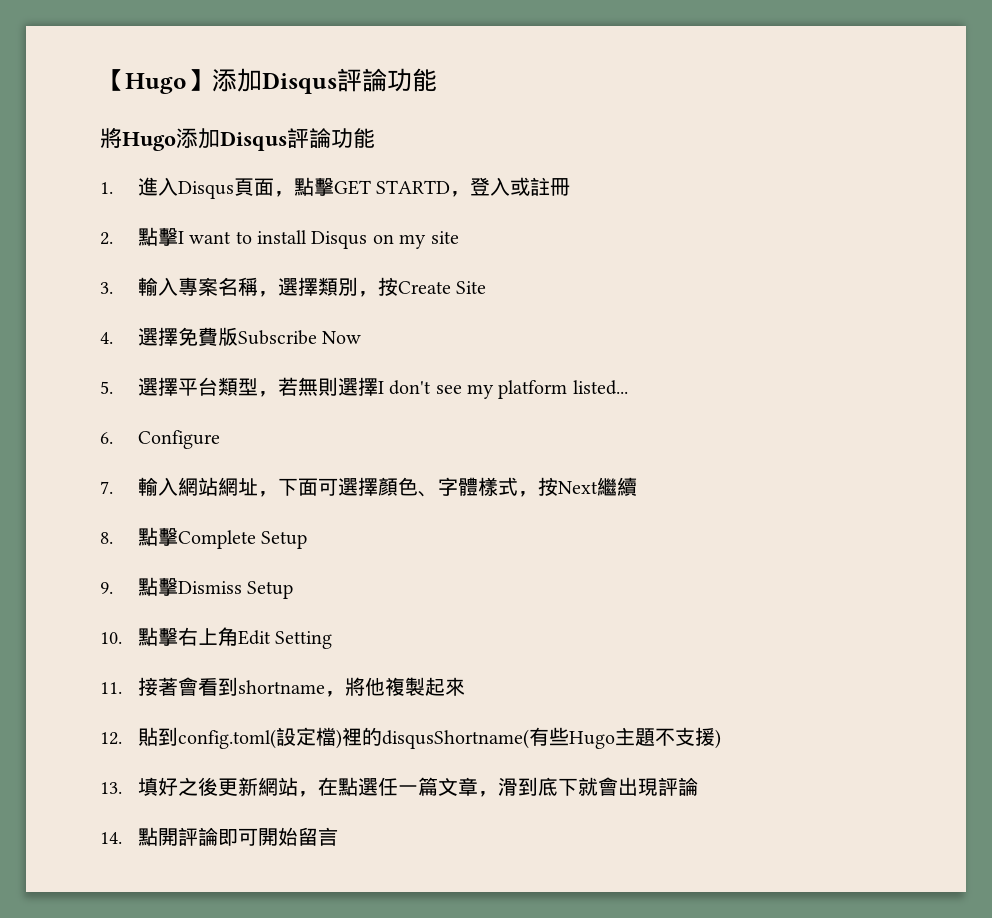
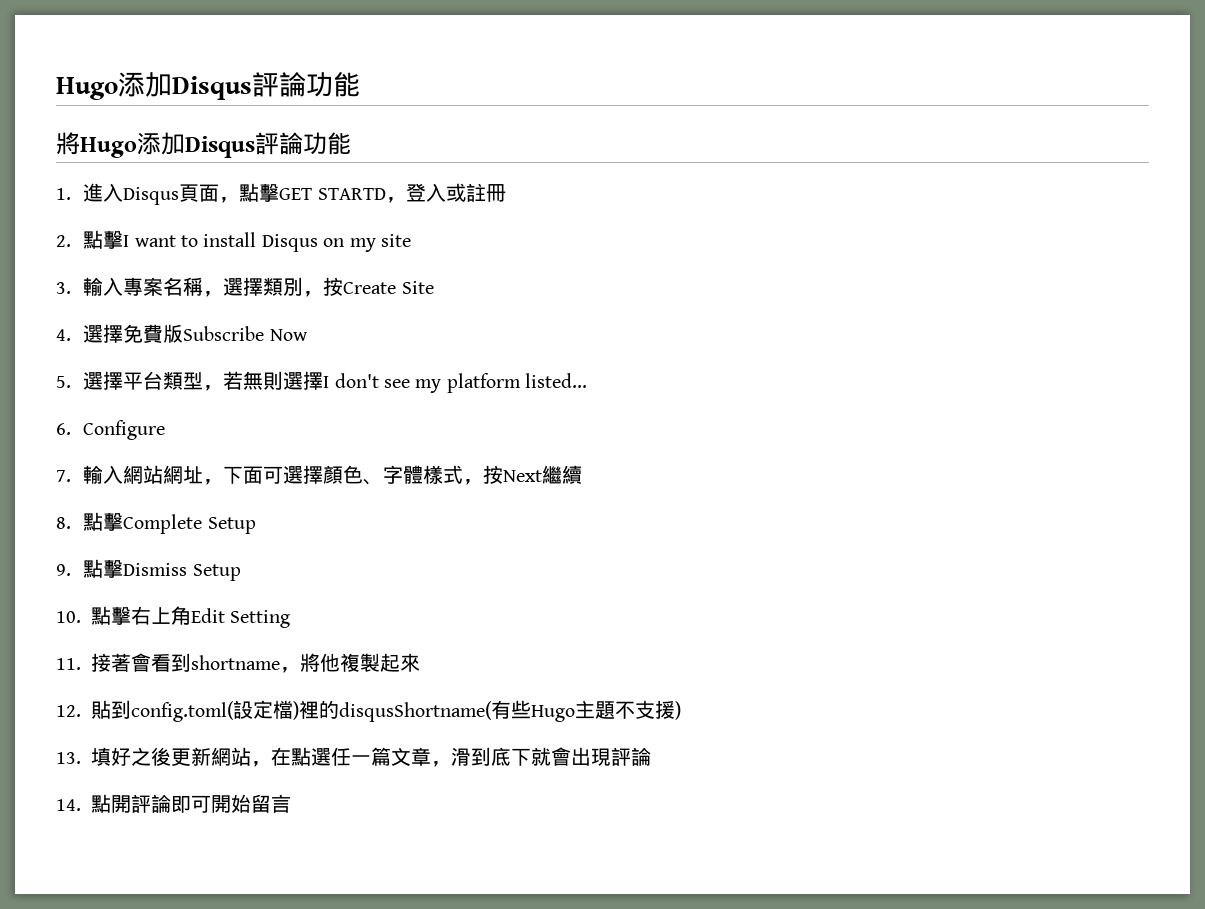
[100,69,212,94] 【Hugo】 -> [56,77,118,100] Hugo

